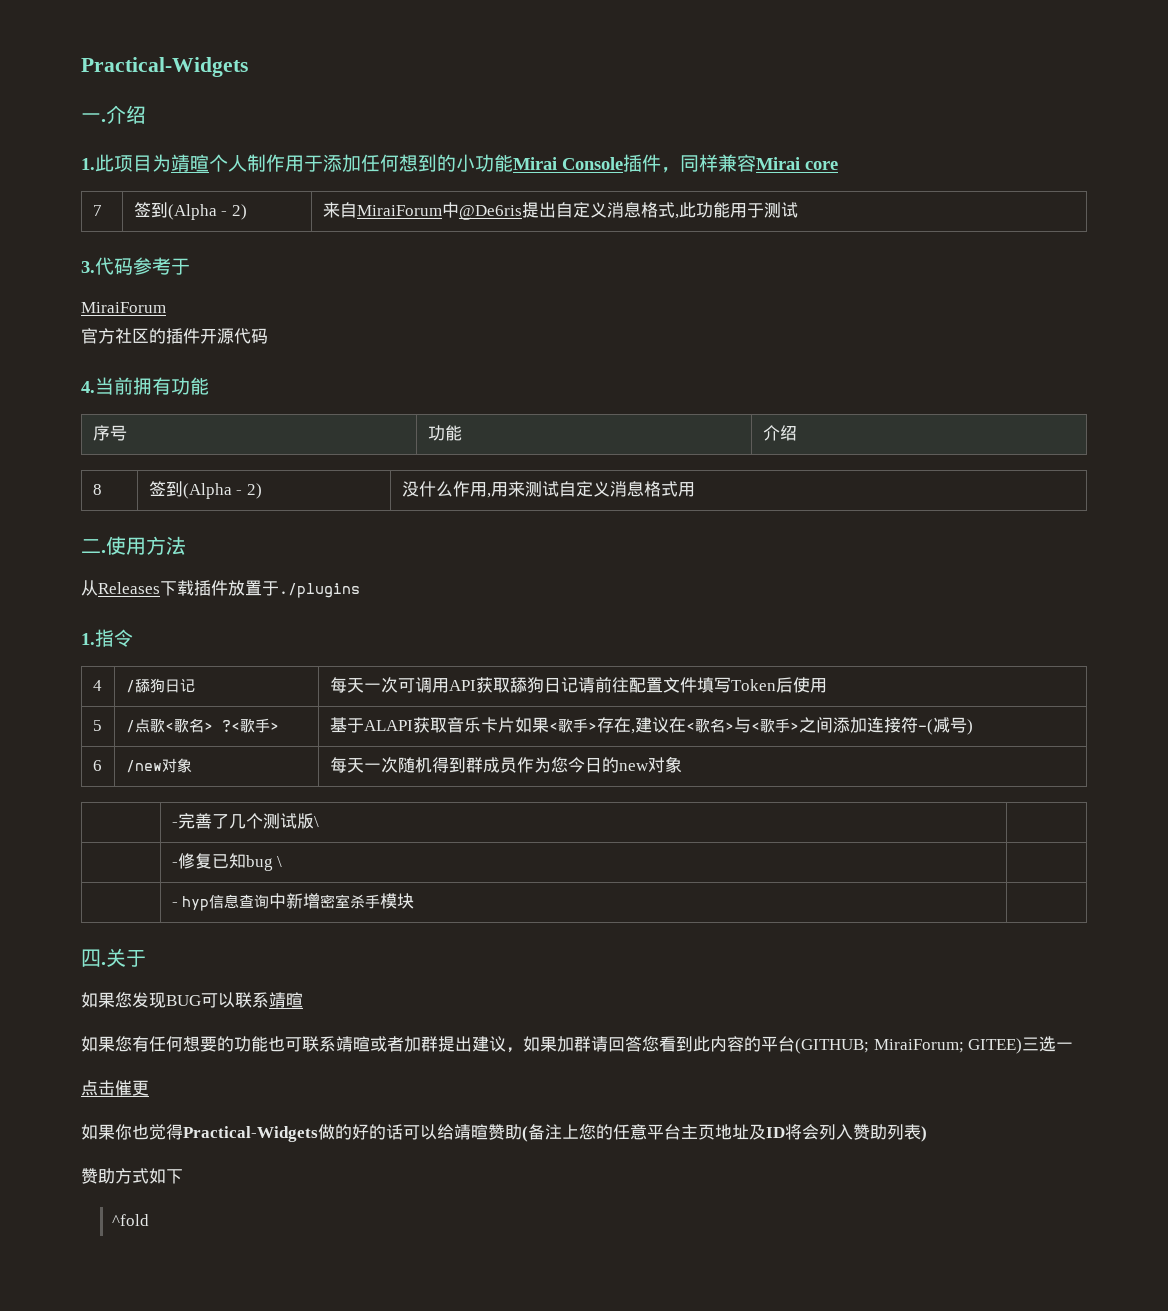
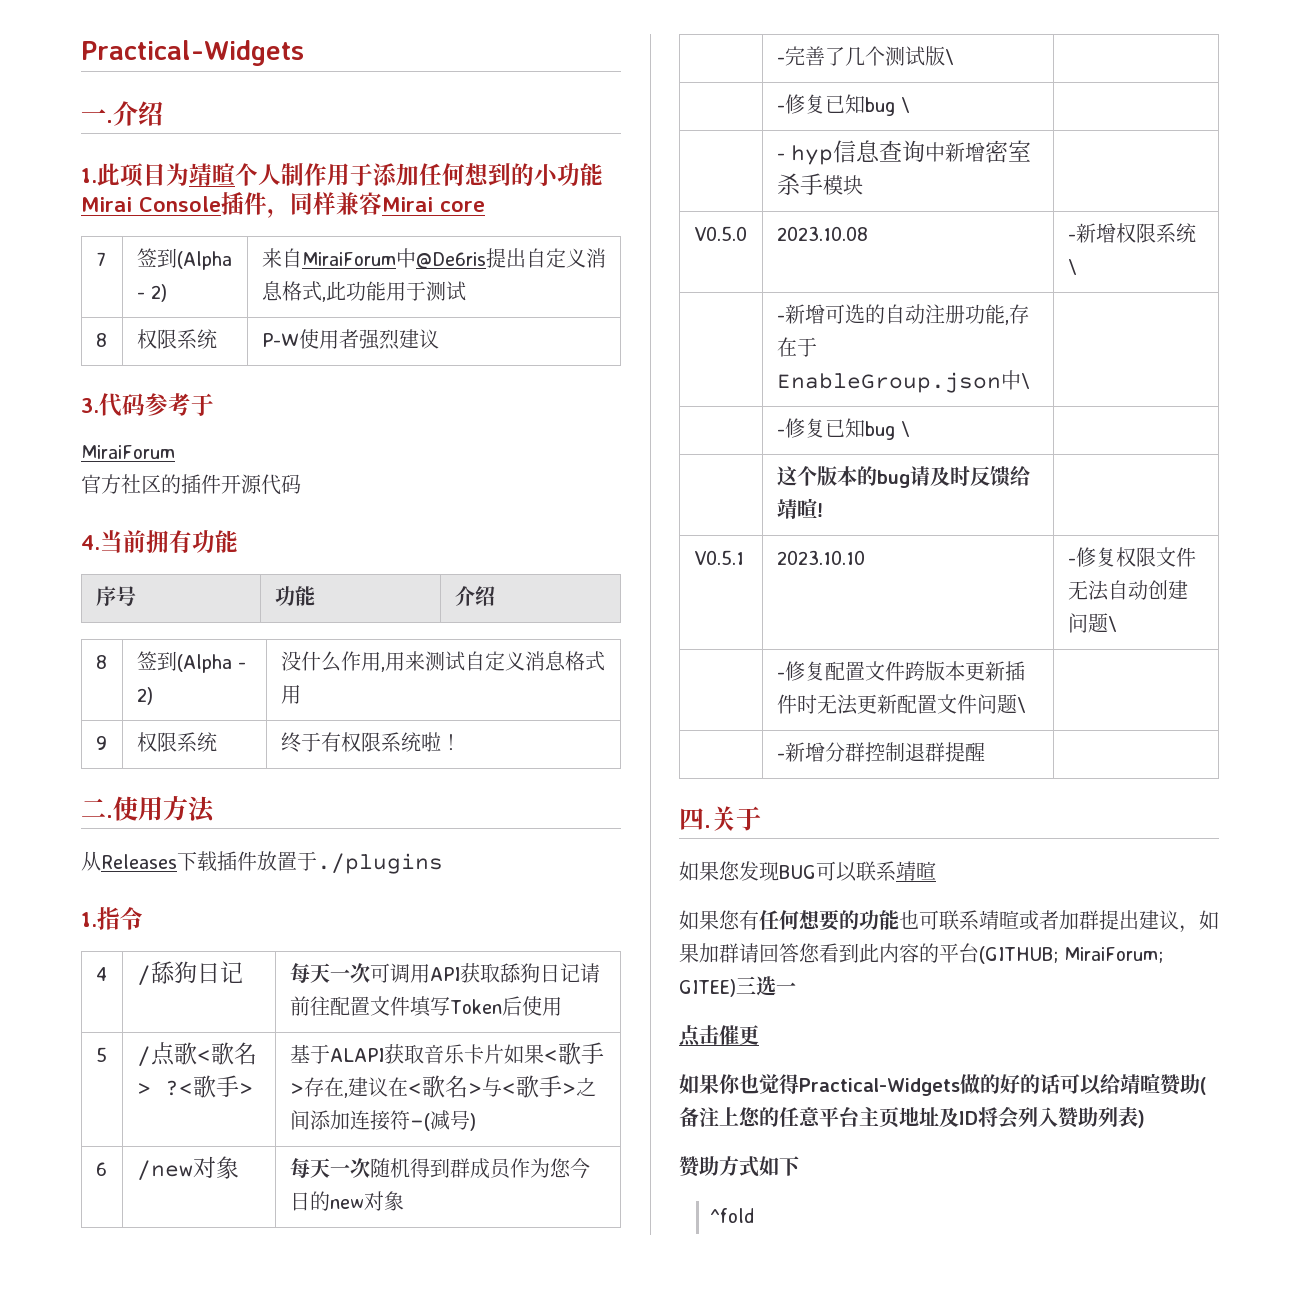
(798, 210) none -> [95,333,107,347] [136,329,217,349] [261,329,439,350] // 8 | 权限系统 | P-W使用者强烈建议
(695, 489) none -> [95,736,107,750] [136,732,217,752] [280,732,461,753] // 9 | 权限系统 | 终于有权限系统啦！
(415, 901) none -> [693,226,747,241] [776,226,868,241] [1067,223,1196,243] [1067,259,1077,275] [776,304,1029,325] [776,337,817,357] [776,370,1030,393] [776,418,910,440] [776,466,1030,488] [776,498,823,519] [693,550,744,565] [776,550,865,565] [1067,547,1196,567] [1067,580,1188,601] [1067,613,1117,633] [776,661,1025,681] [776,694,1026,715] [776,742,985,762] // V0.5.0 | 2023.10.08 | -新增权限系统\ // | -新增可选的自动注册功能,存在于EnableGroup.json中\ | // | -修复已知bug \ | // | 这个版本的bug请及时反馈给靖暄! | // V0.5.1 | 2023.10.10 | -修复权限文件无法自动创建问题\ // | -修复配置文件跨版本更新插件时无法更新配置文件问题\ | // | -新增分群控制退群提醒 |

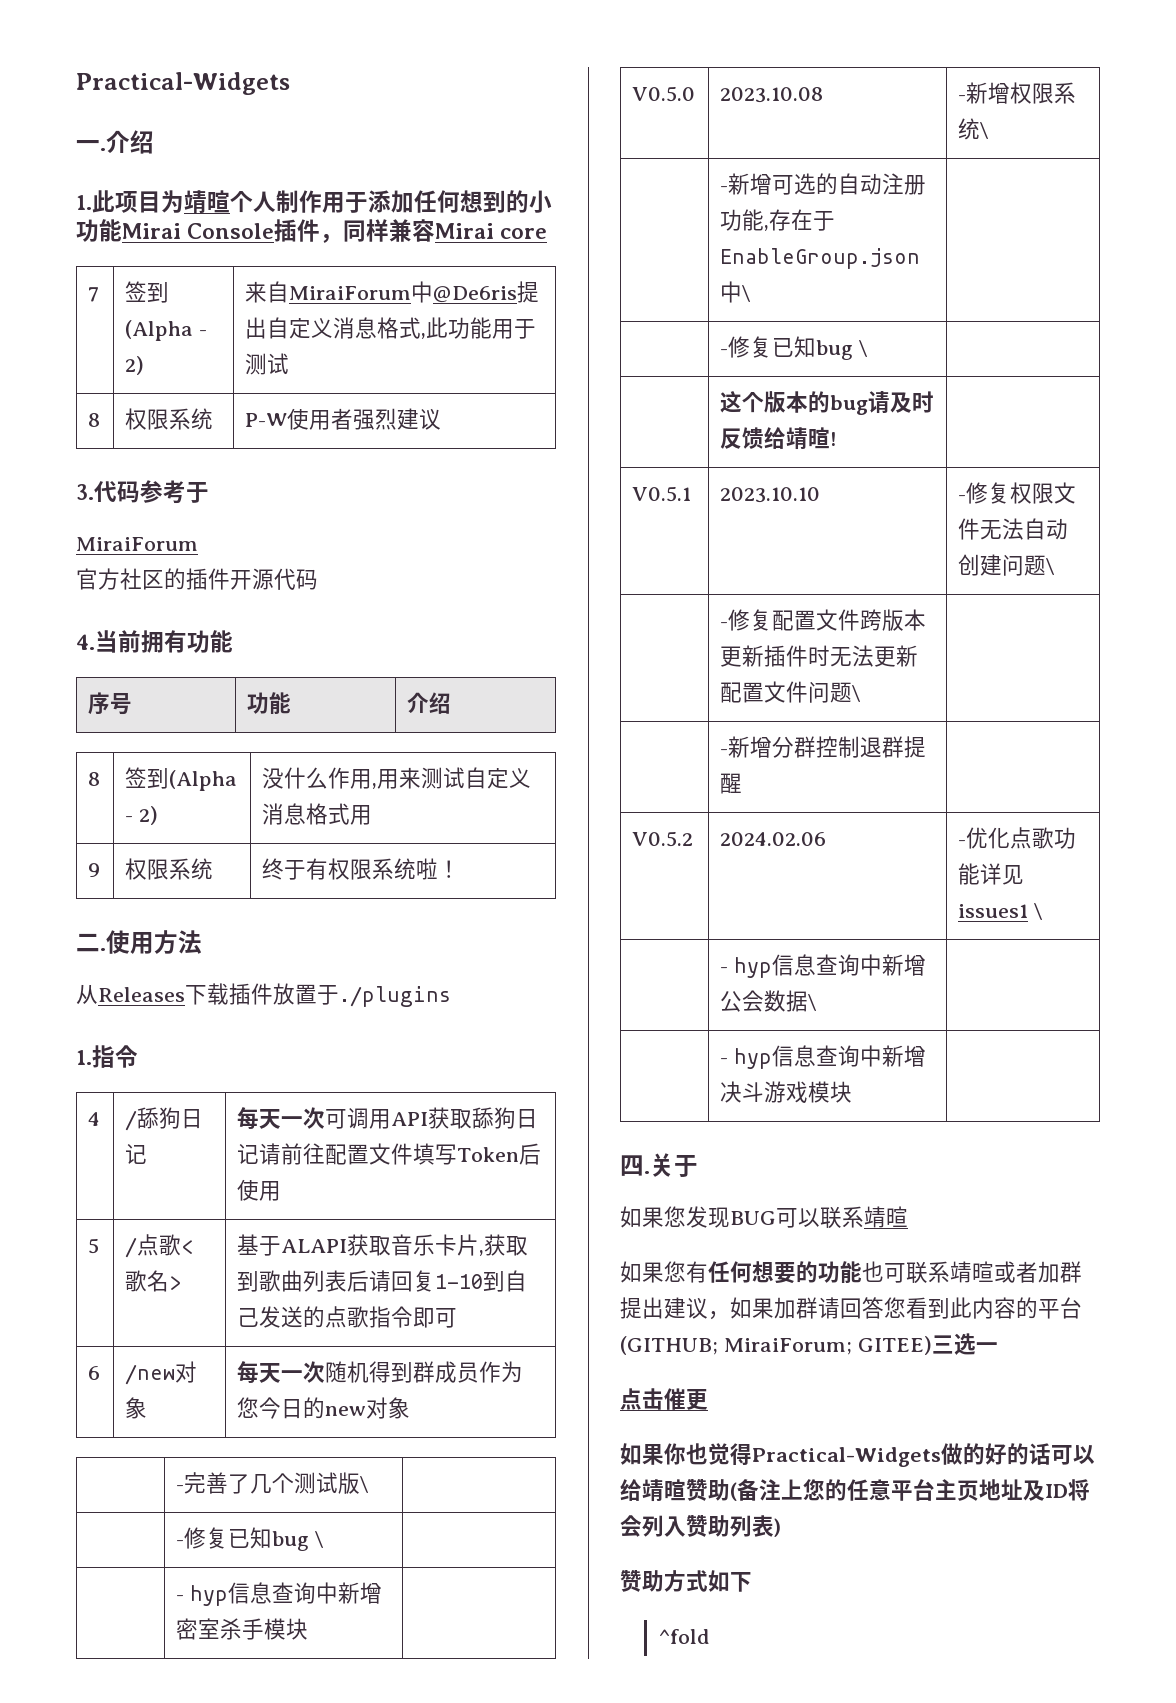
[164,1075,253,1098] ?<歌手> -> (182, 1283) none
[503,1042,604,1065] [289,1075,596,1098] [289,1110,476,1131] 如果<歌手>存在,建议在<歌名>与<歌手>之间添加连接符-(减号) -> [479,1234,529,1256] [237,1270,528,1292] [237,1306,458,1328] ,获取到歌曲列表后请回复1-10到自己发送的点歌指令即可
(985, 752) none -> [632,831,694,847] [720,832,827,846] [958,827,1077,849] [958,863,1025,885] [958,903,1043,920] [720,954,926,978] [720,990,818,1012] [720,1045,926,1069] [720,1081,853,1103] // V0.5.2 | 2024.02.06 | -优化点歌功能详见issues1 \ // | - hyp信息查询中新增公会数据\ | // | - hyp信息查询中新增决斗游戏模块 |

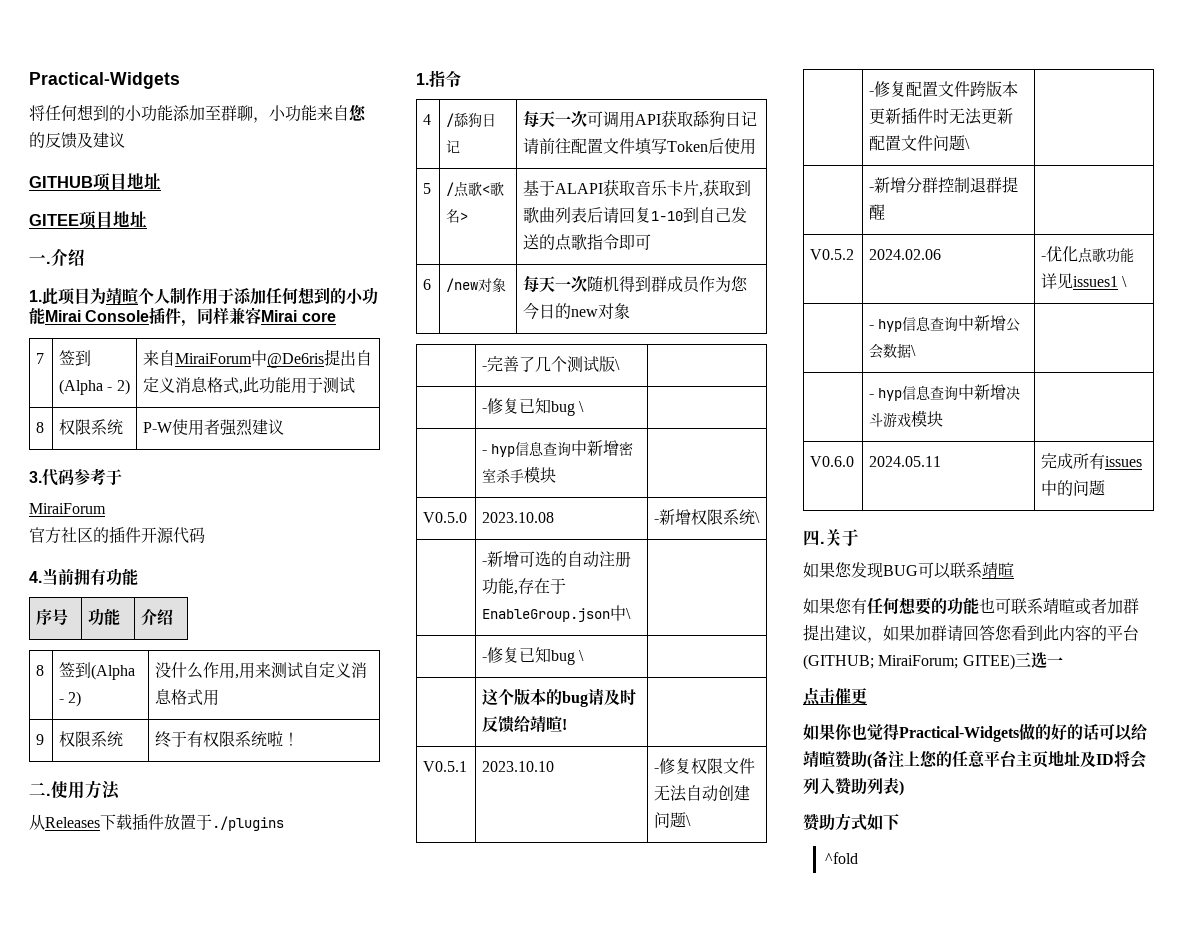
[76,72,290,95] Practical-Widgets -> [29,72,180,89] [29,104,366,123] [29,132,125,149] [29,173,161,191] [29,211,147,229] Practical-Widgets // 将任何想到的小功能添加至群聊，小功能来自您的反馈及建议 // GITHUB项目地址 // GITEE项目地址
(853, 1092) none -> [810,456,855,467] [869,456,942,467] [1041,453,1143,469] [1041,480,1106,496] // V0.6.0 | 2024.05.11 | 完成所有issues中的问题

